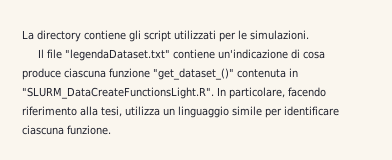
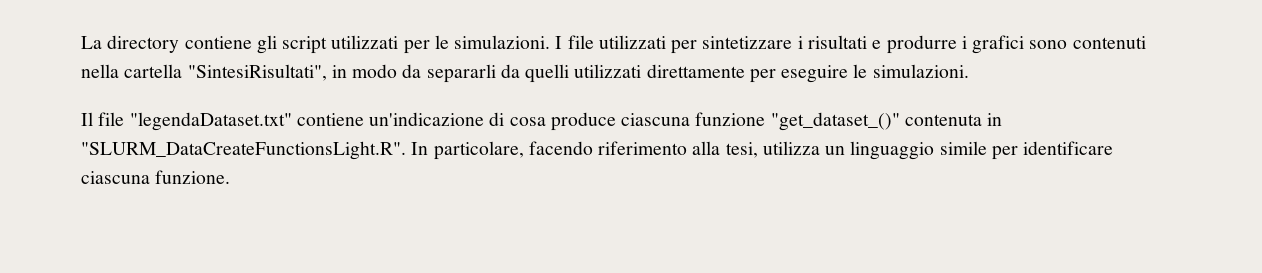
(309, 35) none -> [555,35,1146,54] [81,64,969,83] I file utilizzati per sintetizzare i risultati e produrre i grafici sono contenuti nella cartella "SintesiRisultati", in modo da separarli da quelli utilizzati direttamente per eseguire le simulazioni.

